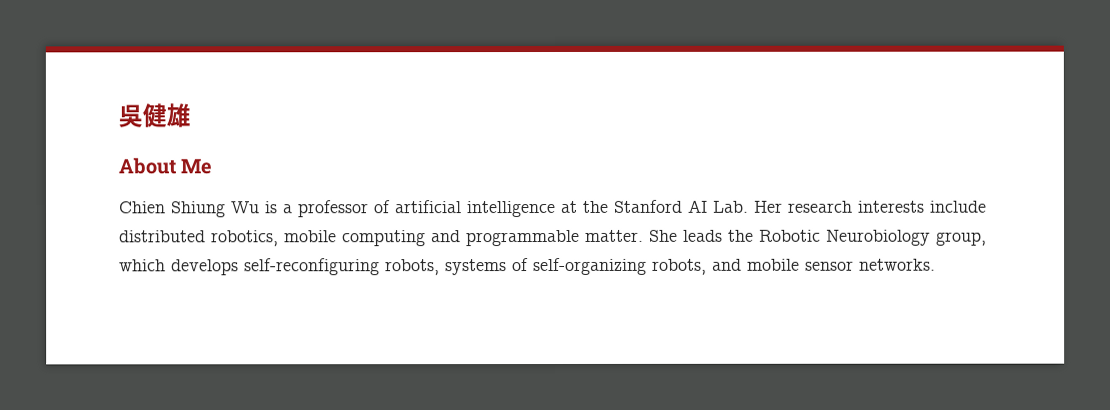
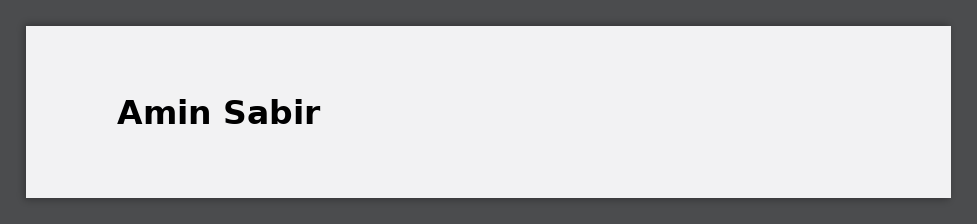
[118,103,191,128] [118,157,213,175] [118,199,987,218] [119,229,987,247] [119,257,936,276] 吳健雄 // About Me // Chien Shiung Wu is a professor of artificial intelligence at the Stanford AI Lab. Her research interests include distributed robotics, mobile computing and programmable matter. She leads the Robotic Neurobiology group, which develops self-reconfiguring robots, systems of self-organizing robots, and mobile sensor networks. -> [117,99,321,124] Amin Sabir

